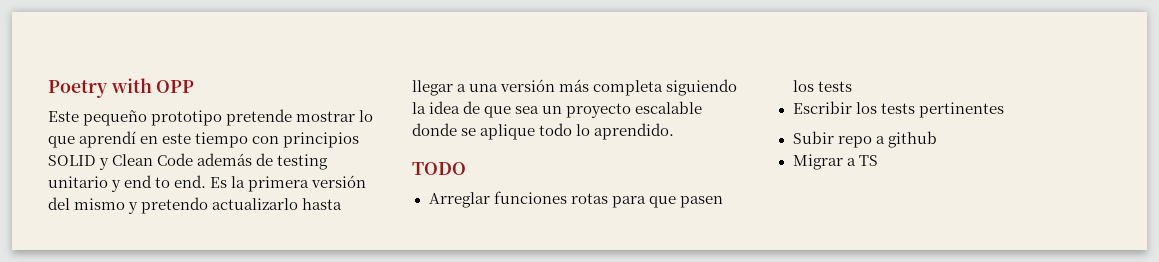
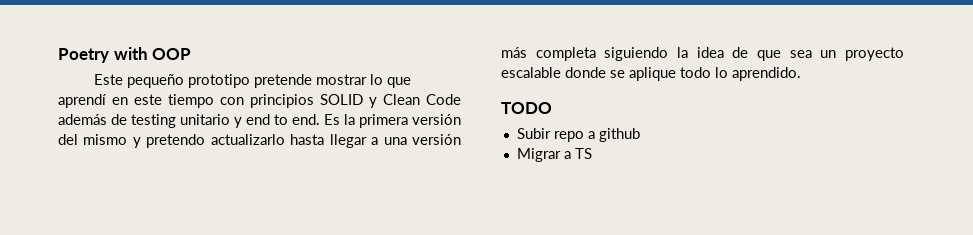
[156,80,195,93] OPP -> [152,48,192,60] OOP
[428,191,723,208] [792,80,852,92] [792,101,1004,118] // Arreglar funciones rotas para que pasen los tests // Escribir los tests pertinentes -> (552, 108) none

